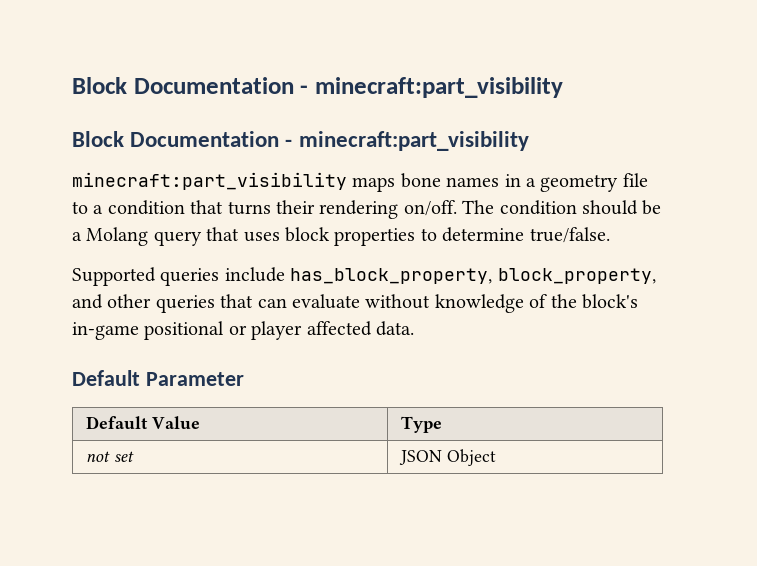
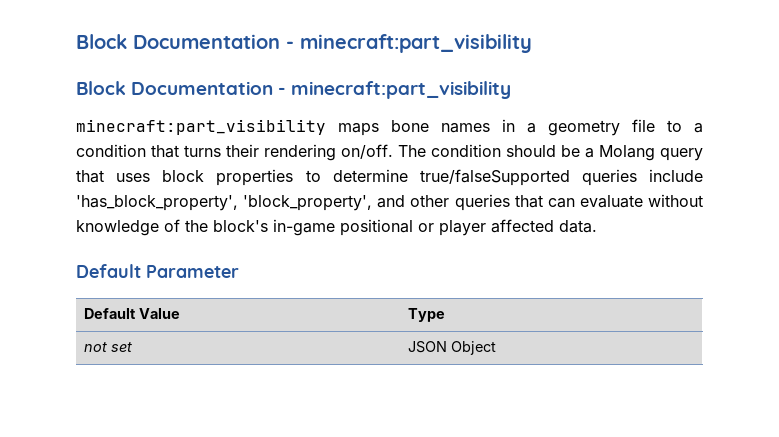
[529,227,610,243] [72,267,656,286] true/false. // Supported queries include has_block_property, block_property, -> [419,169,703,186] [76,195,373,211] true/falseSupported queries include 'has_block_property', 'block_property',

